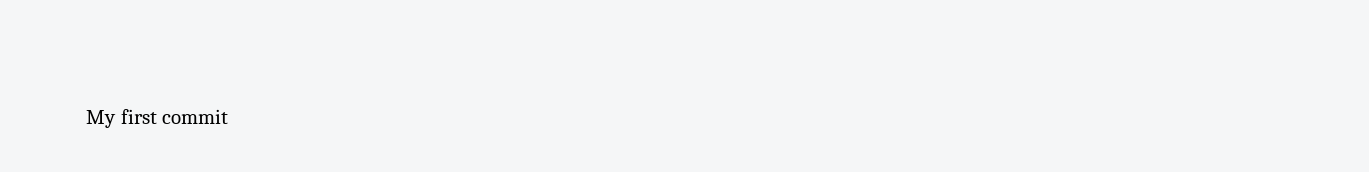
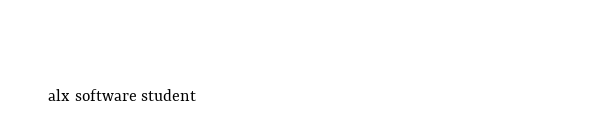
[86,109,229,128] My first commit -> [48,89,197,101] alx software student

